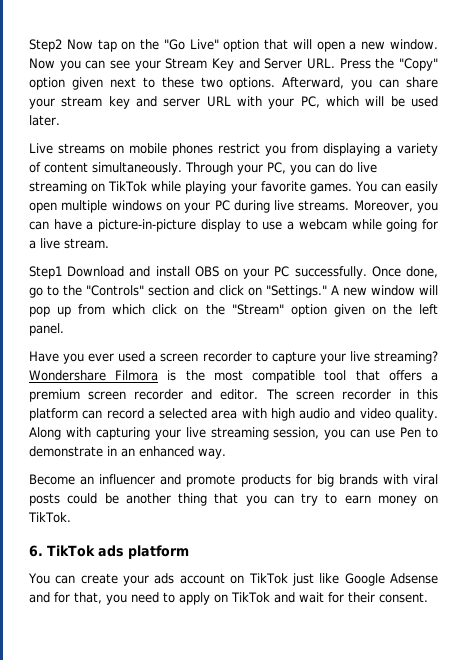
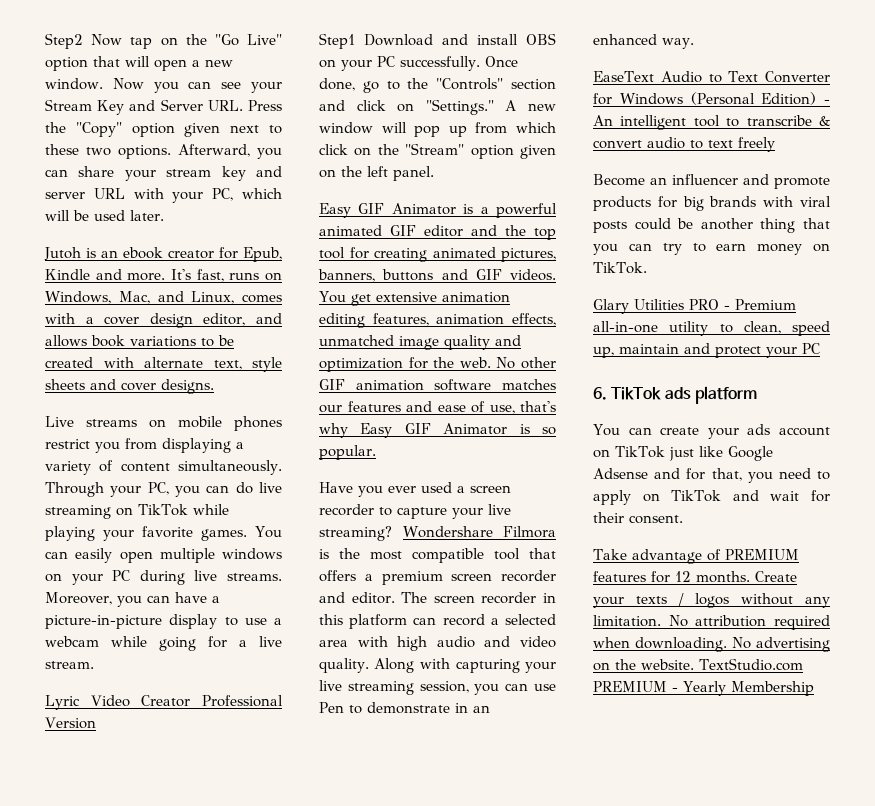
(60, 120) none -> [44,247,282,262] [45,269,282,282] [45,291,282,304] [45,313,282,328] [45,335,234,347] [45,357,282,372] [45,379,214,394] // Jutoh is an ebook creator for Epub, Kindle and more. It's fast, runs on Windows, Mac, and Linux, comes with a cover design editor, and allows book variations to be created with alternate text, style sheets and cover designs.
(109, 243) none -> [45,695,283,710] [45,717,96,729] // Lyric Video Creator Professional Version
(64, 329) none -> [319,203,557,218] [319,225,556,240] [319,247,556,262] [318,269,556,282] [319,291,510,306] [319,313,556,328] [319,335,521,350] [319,357,556,372] [319,379,556,391] [319,401,556,414] [319,423,556,438] [319,445,376,460] // Easy GIF Animator is a powerful animated GIF editor and the top tool for creating animated pictures, banners, buttons and GIF videos. You get extensive animation editing features, animation effects, unmatched image quality and optimization for the web. No other GIF animation software matches our features and ease of use, that's why Easy GIF Animator is so popular.
(226, 453) none -> [593,71,830,83] [593,92,830,105] [593,115,830,130] [593,137,775,152] // EaseText Audio to Text Converter for Windows (Personal Edition) - An intelligent tool to transcribe & convert audio to text freely
(71, 517) none -> [593,299,796,314] [593,321,830,336] [593,343,820,358] // Glary Utilities PRO - Premium all-in-one utility to clean, speed up, maintain and protect your PC
(428, 597) none -> [593,549,799,564] [593,571,797,583] [593,593,830,608] [593,615,830,630] [593,637,830,652] [593,658,803,671] [593,681,814,696] // Take advantage of PREMIUM features for 12 months. Create your texts / logos without any limitation. No attribution required when downloading. No advertising on the website. TextStudio.com PREMIUM - Yearly Membership

